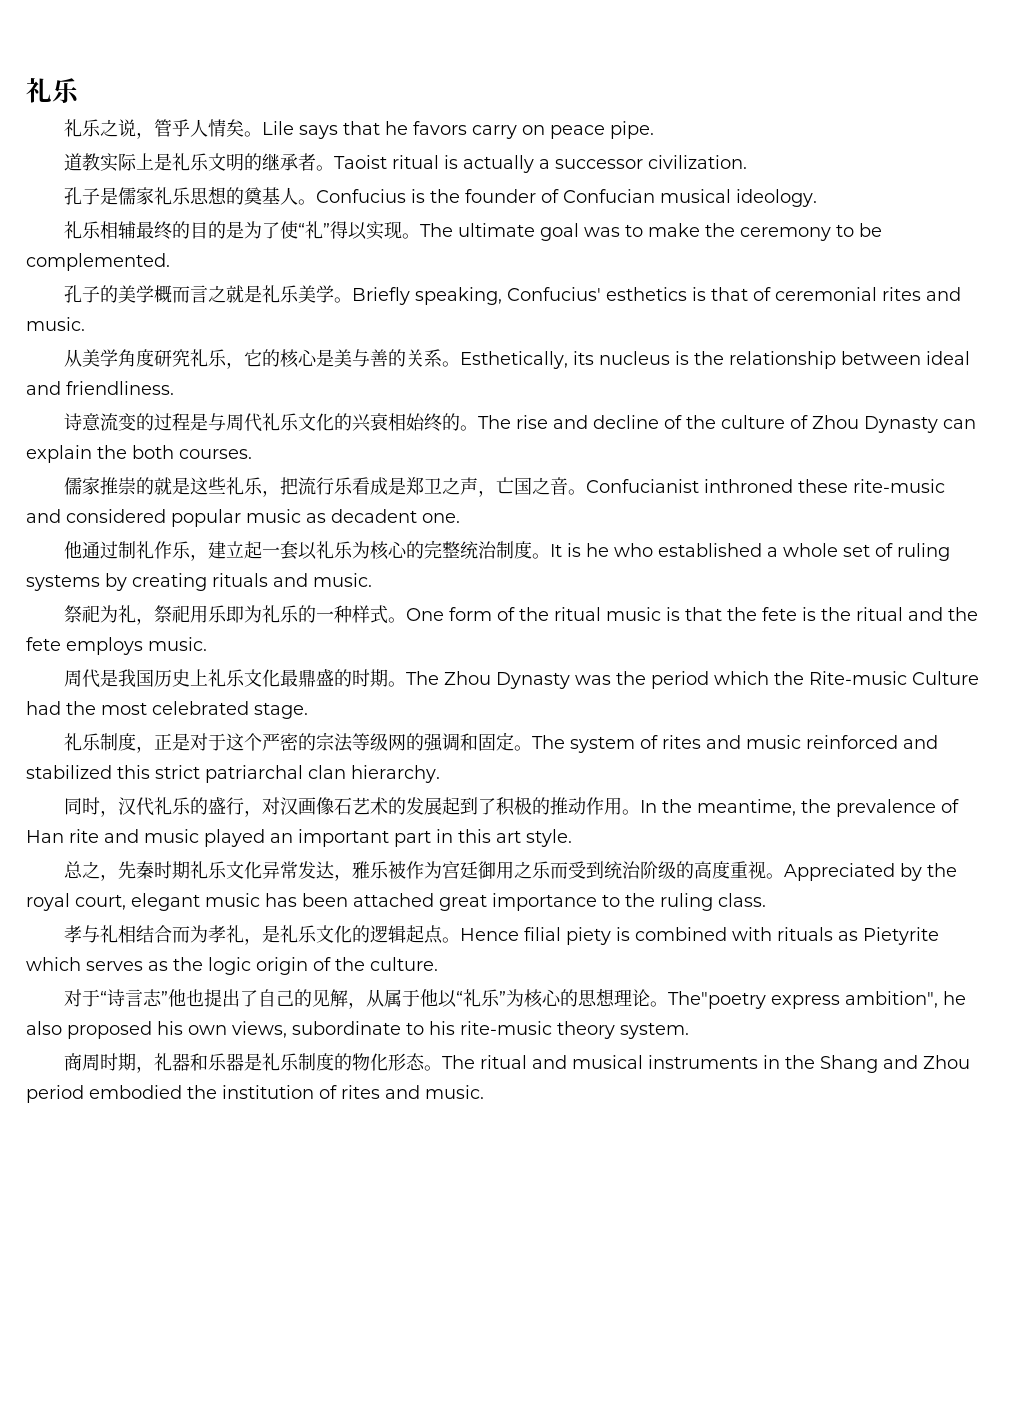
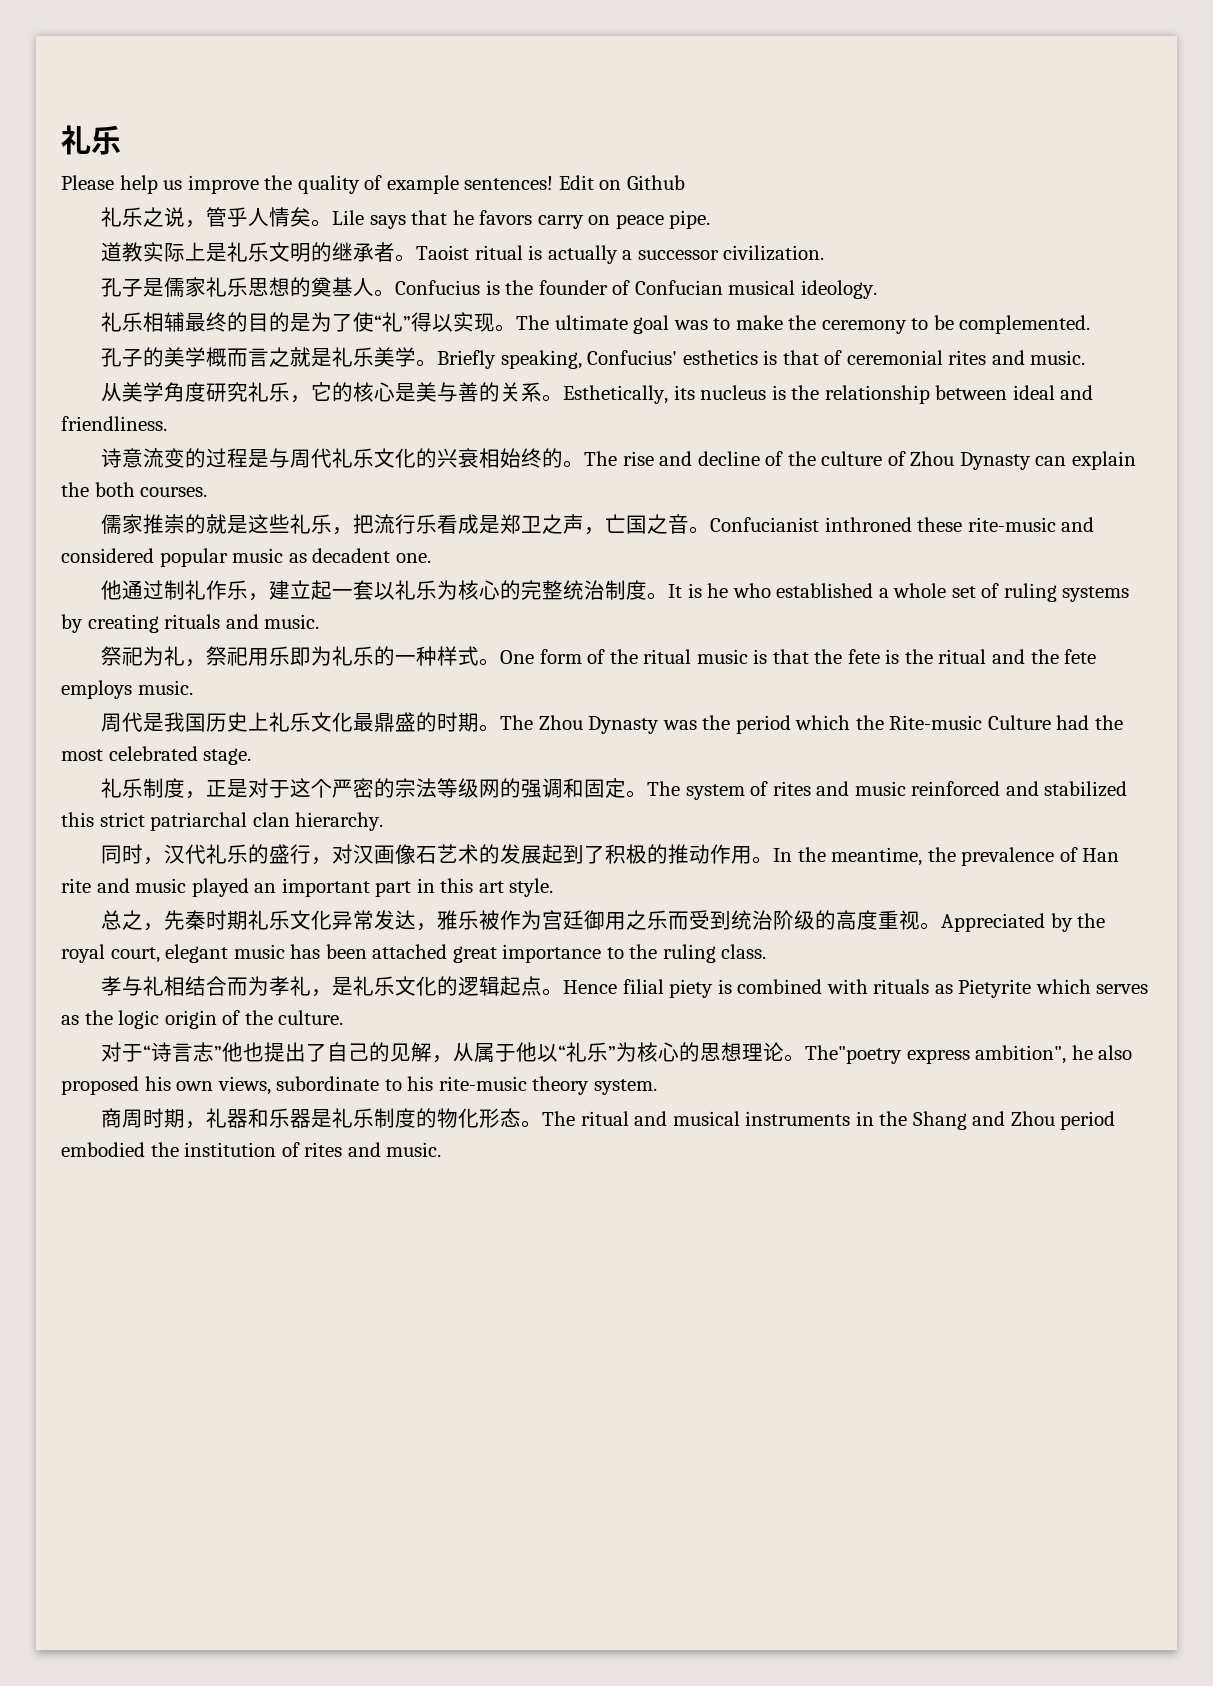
[26,78,80,103] 礼乐 -> [61,125,121,155] [61,175,685,194] 礼乐 // Please help us improve the quality of example sentences! Edit on Github

